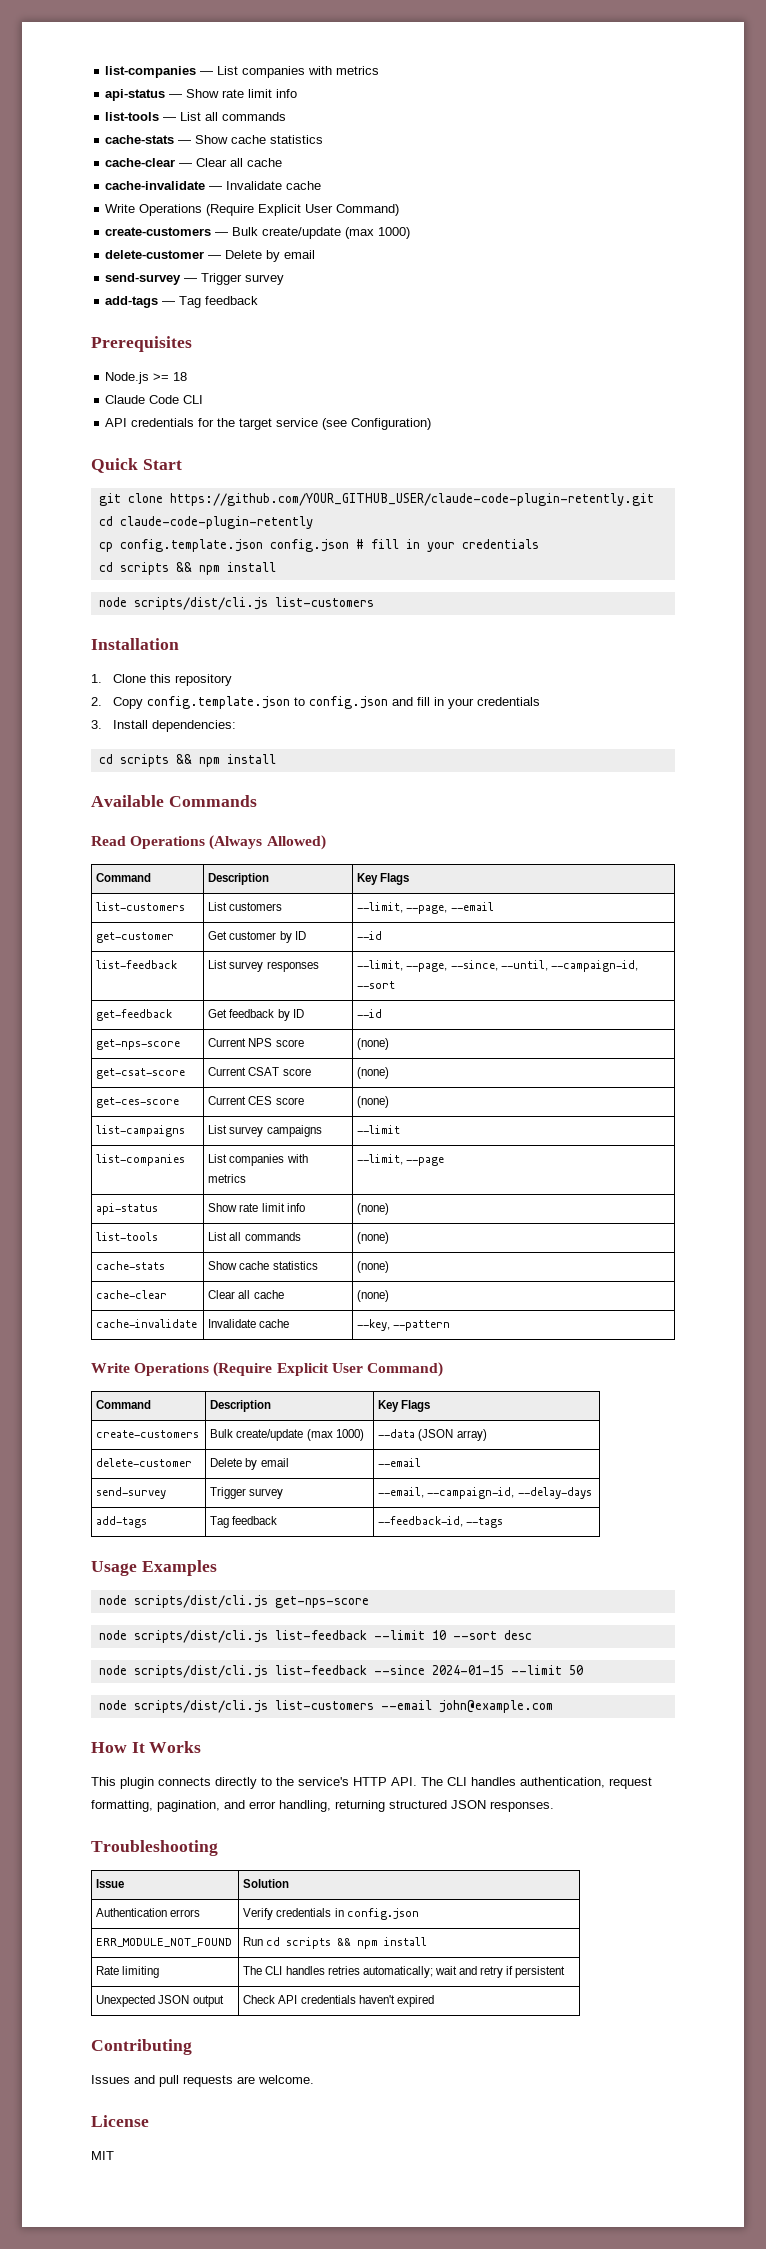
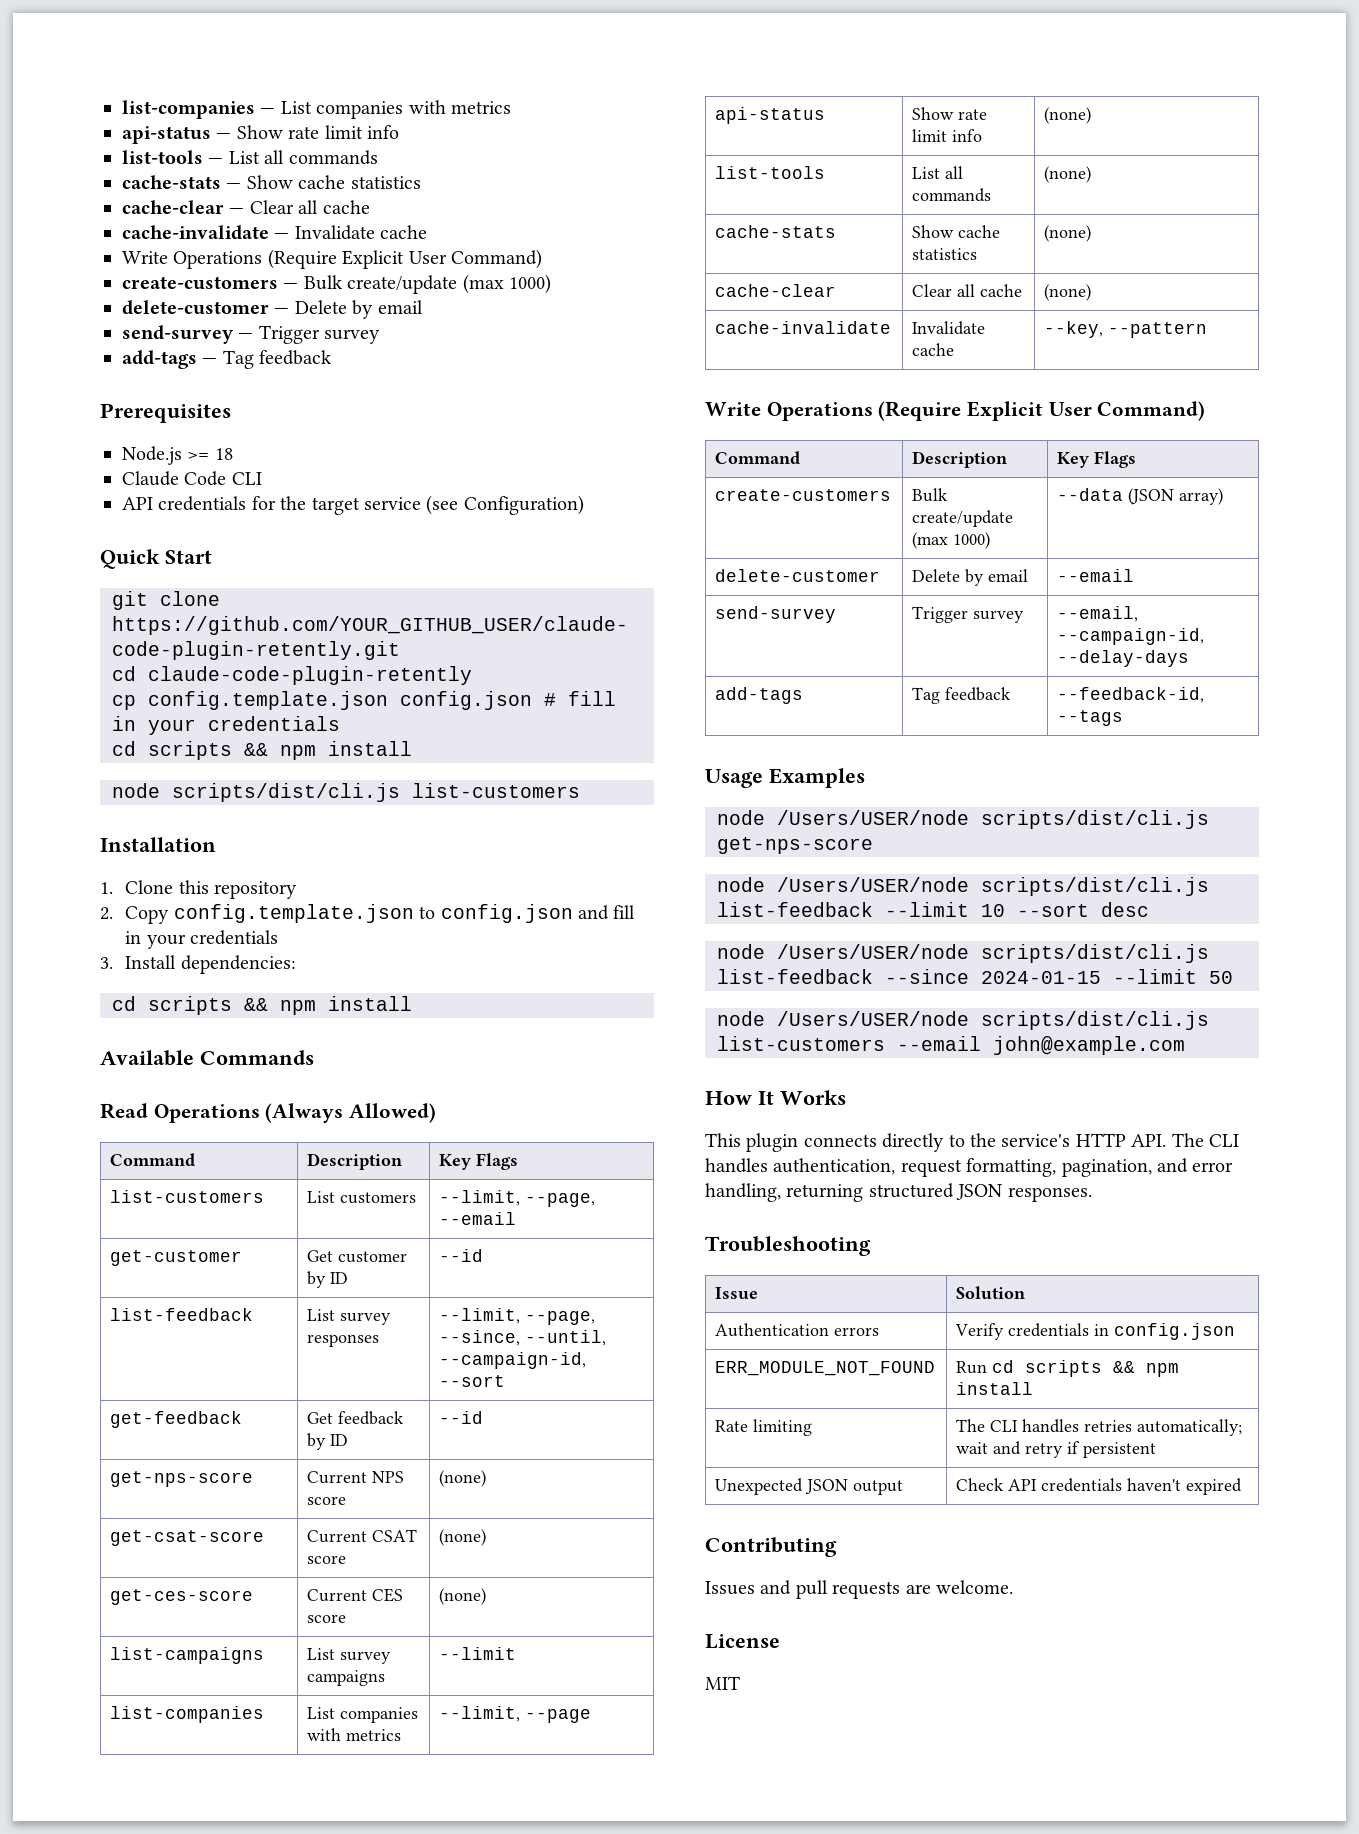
(127, 1600) none -> [777,810,969,825] /Users/USER/node
(127, 1635) none -> [777,877,969,892] /Users/USER/node
(127, 1670) none -> [777,944,969,959] /Users/USER/node
(127, 1705) none -> [777,1011,969,1026] /Users/USER/node

